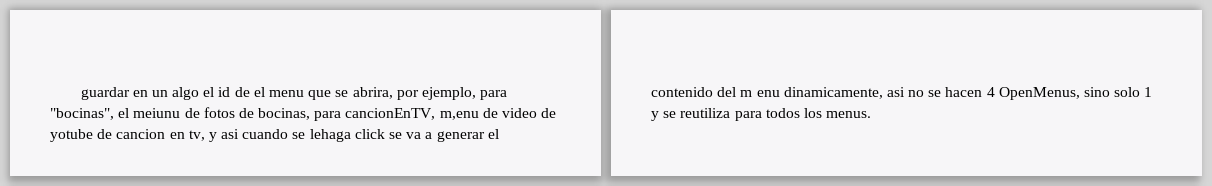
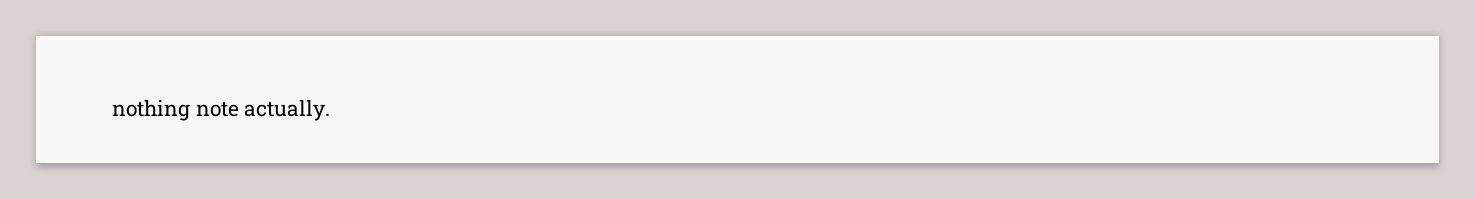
[80,87,508,100] [50,107,557,121] [50,129,499,142] [651,87,1153,100] [651,108,872,121] guardar en un algo el id de el menu que se abrira, por ejemplo, para "bocinas", el meiunu de fotos de bocinas, para cancionEnTV, m,enu de video de yotube de cancion en tv, y asi cuando se lehaga click se va a generar el contenido del m enu dinamicamente, asi no se hacen 4 OpenMenus, sino solo 1 y se reutiliza para todos los menus. -> [112,100,331,121] nothing note actually.

